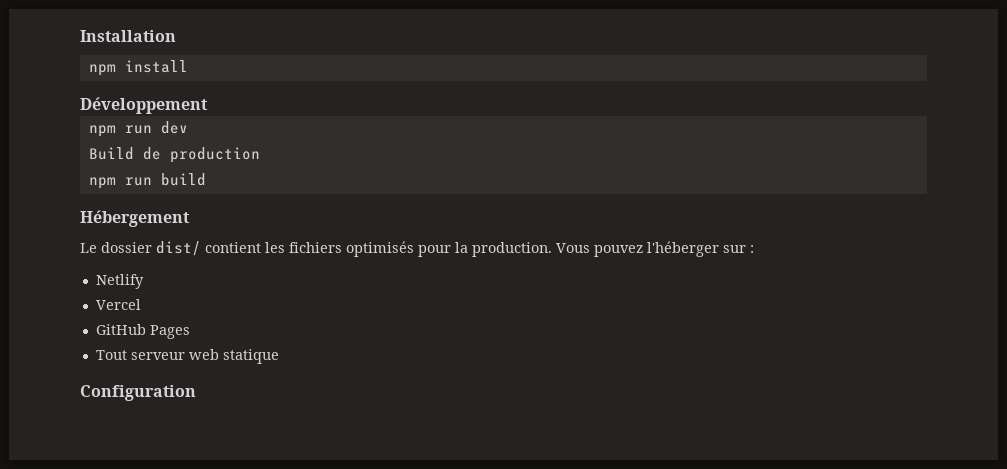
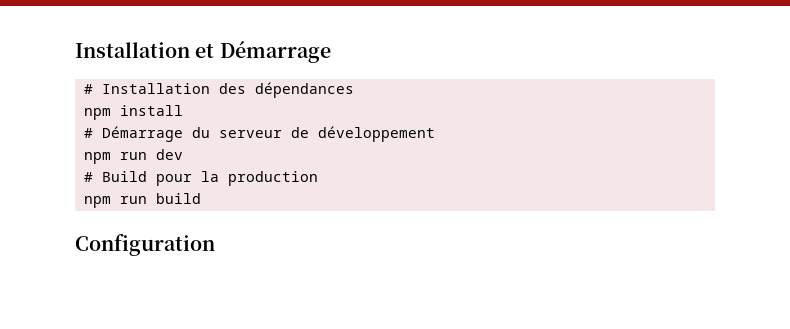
[80,30,176,42] [88,60,188,76] [80,97,208,114] Installation // npm install // Développement -> [75,41,331,63] [83,82,354,98] [83,105,183,120] [83,126,435,142] Installation et Démarrage // # Installation des dépendances // npm install // # Démarrage du serveur de développement
[88,147,161,160] Build de -> [83,171,219,186] # Build pour la
[80,210,190,227] [80,241,754,257] [95,274,144,289] [95,299,141,310] [95,324,190,339] [95,349,279,364] // Hébergement // Le dossier dist/ contient les fichiers optimisés pour la production. Vous pouvez l'héberger sur : // Netlify // Vercel // GitHub Pages // Tout serveur web statique -> (201, 198) none

